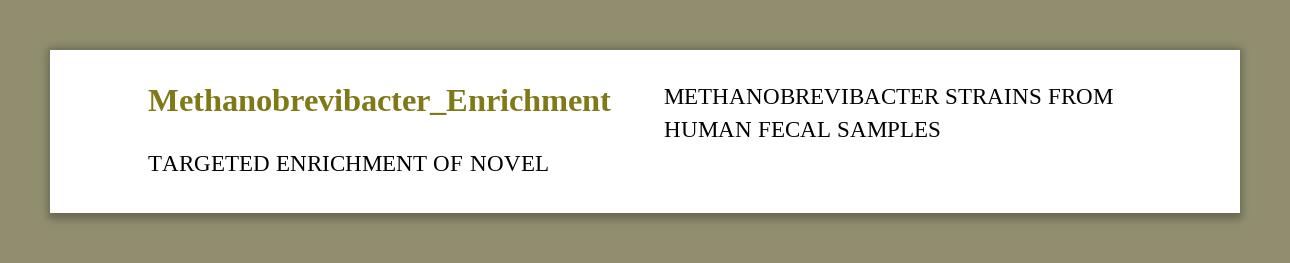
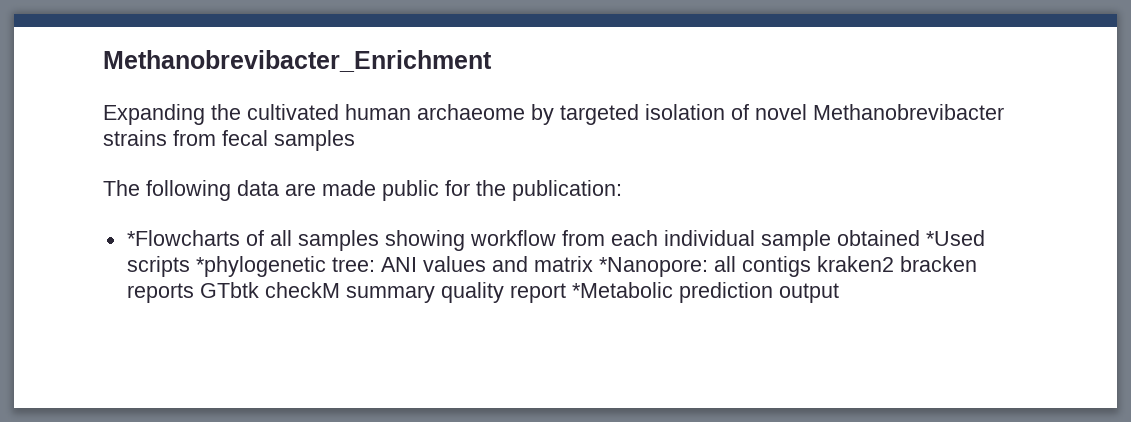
[148,156,549,171] [664,89,1114,104] [664,122,942,137] TARGETED ENRICHMENT OF NOVEL METHANOBREVIBACTER STRAINS FROM HUMAN FECAL SAMPLES -> [103,104,1004,125] [103,130,355,151] [103,180,622,201] [126,230,985,251] [126,256,977,277] [126,282,839,303] Expanding the cultivated human archaeome by targeted isolation of novel Methanobrevibacter strains from fecal samples // The following data are made public for the publication: // *Flowcharts of all samples showing workflow from each individual sample obtained *Used scripts *phylogenetic tree: ANI values and matrix *Nanopore: all contigs kraken2 bracken reports GTbtk checkM summary quality report *Metabolic prediction output

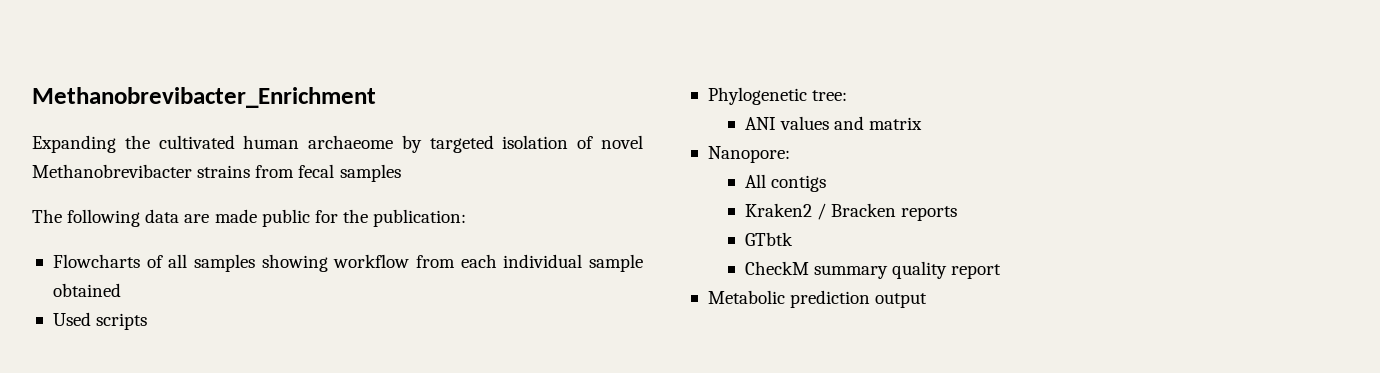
[126,230,240,246] *Flowcharts -> [52,254,140,268] Flowcharts
[925,230,985,246] *Used -> [52,312,91,326] // Used
[195,256,326,277] *phylogenetic -> [707,87,807,105] // Phylogenetic
(375, 264) none -> (848, 95) //
[598,256,736,277] *Nanopore: all -> [707,146,790,163] [745,174,767,188] // Nanopore: // All
[816,256,977,272] kraken2 bracken -> [745,203,897,220] // Kraken2 / Bracken
(194, 293) none -> (958, 213) //
[264,282,340,298] checkM -> [745,261,810,275] // CheckM
[571,282,673,298] *Metabolic -> [707,290,785,304] // Metabolic

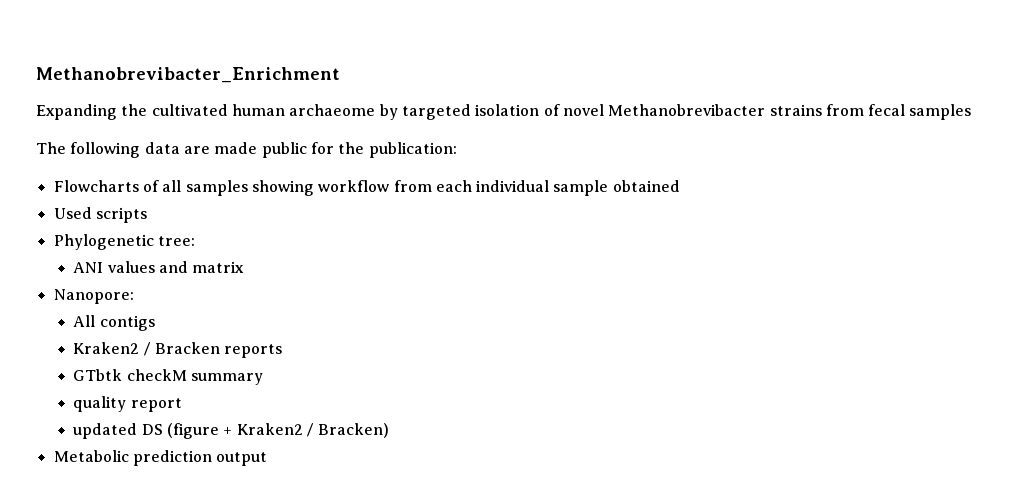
[745,261,889,279] // CheckM summary -> [126,369,263,385] checkM summary //
(1002, 271) none -> [73,423,390,439] // updated DS (figure + Kraken2 / Bracken)

